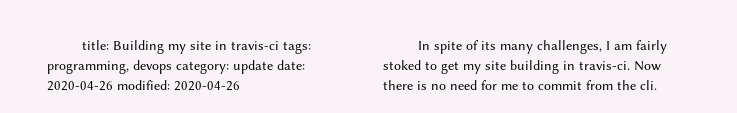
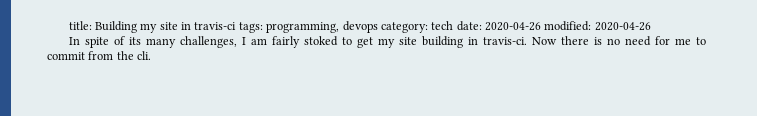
[233,60,273,74] update -> [431,21,454,30] tech

